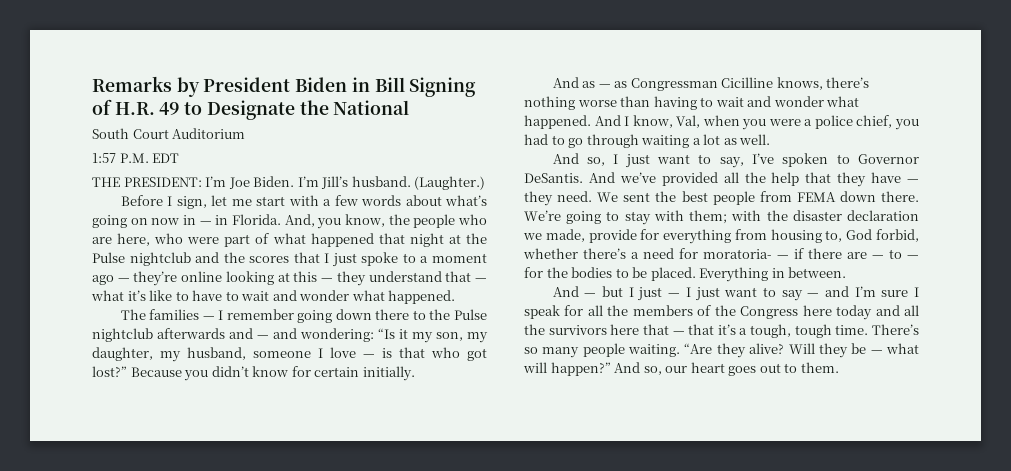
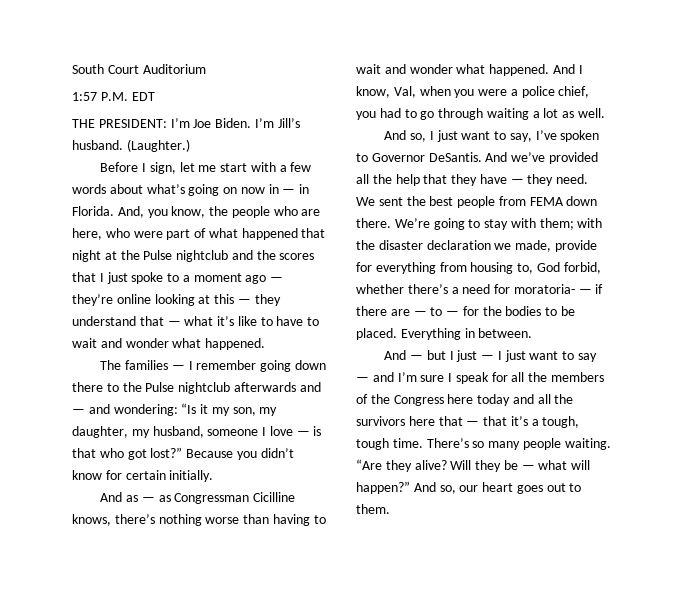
[92,76,477,97] [92,99,410,120] Remarks by President Biden in Bill Signing of H.R. 49 to Designate the National // -> (72, 69) none

